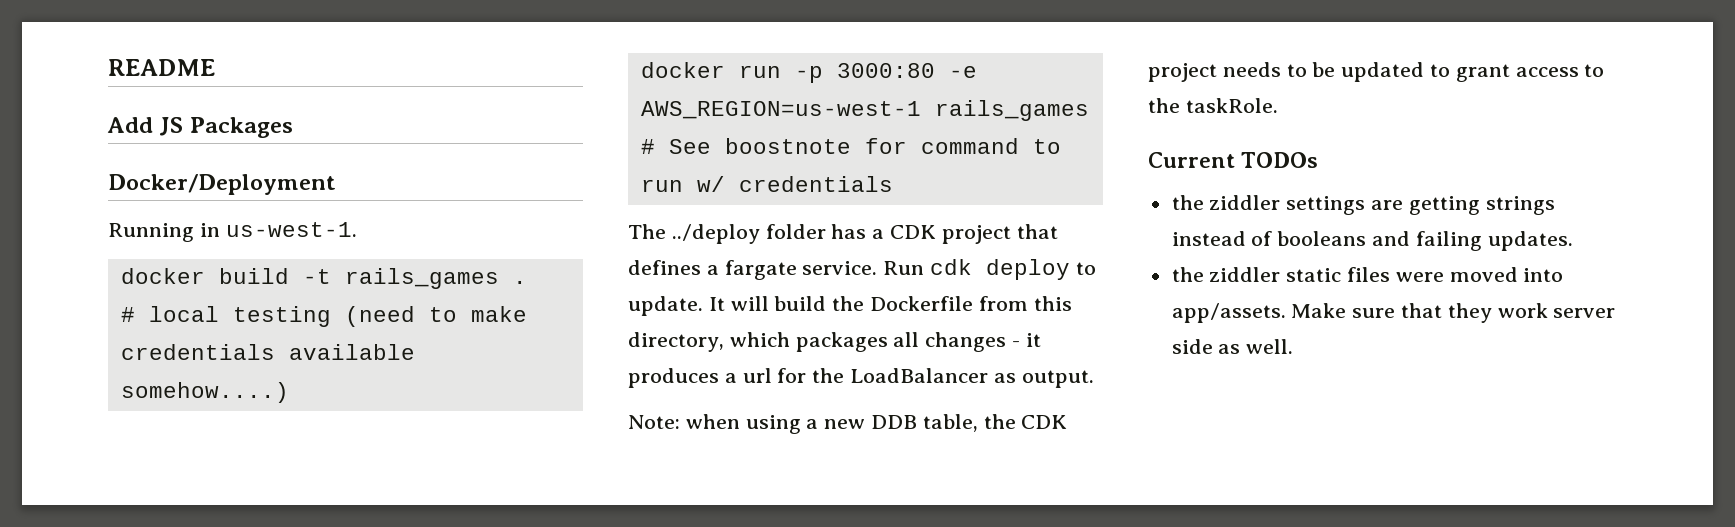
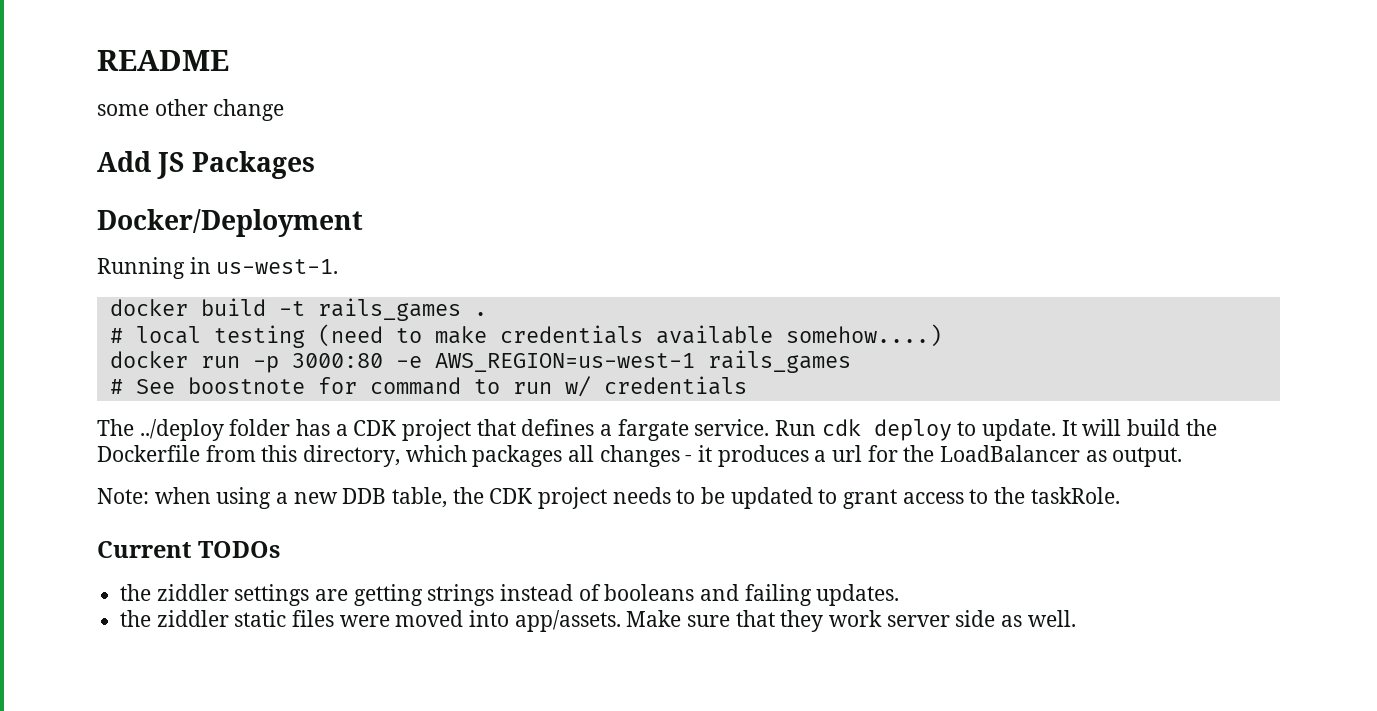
(215, 67) none -> [97,99,285,121] // some other change

